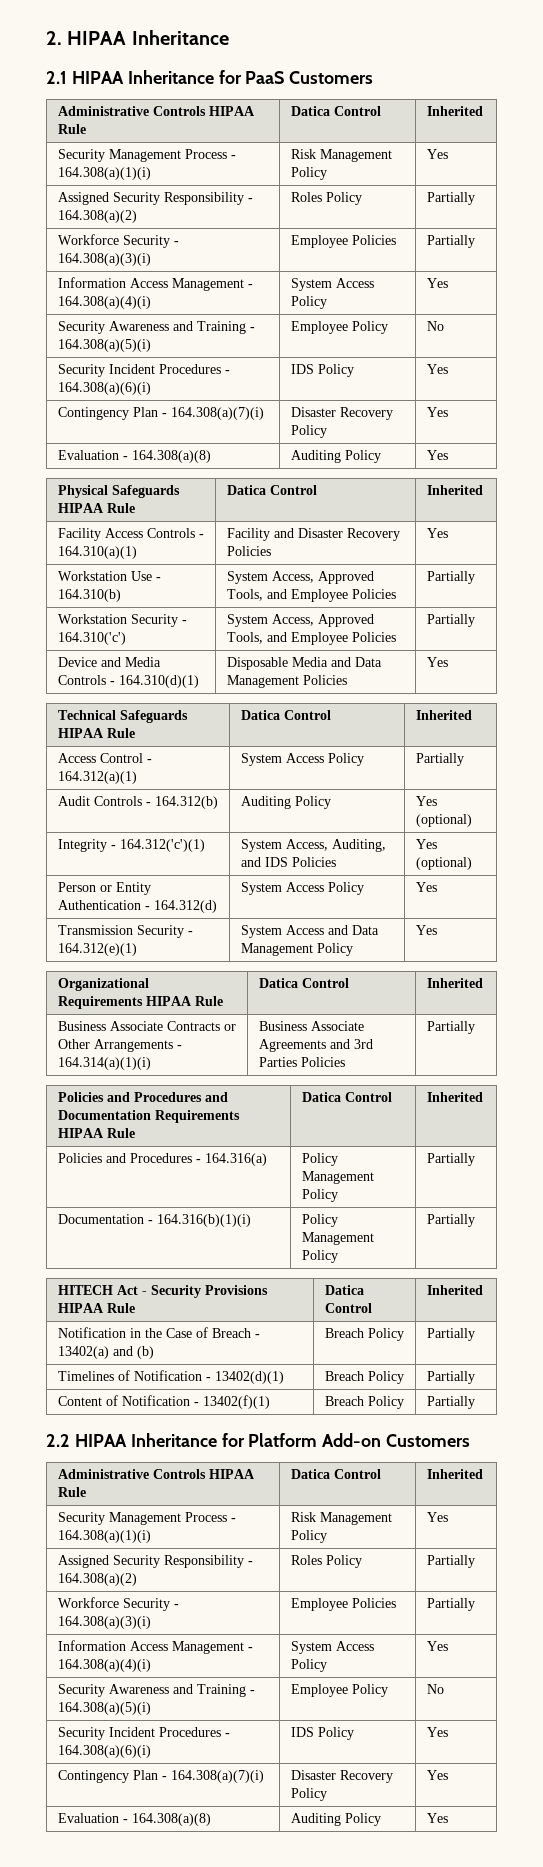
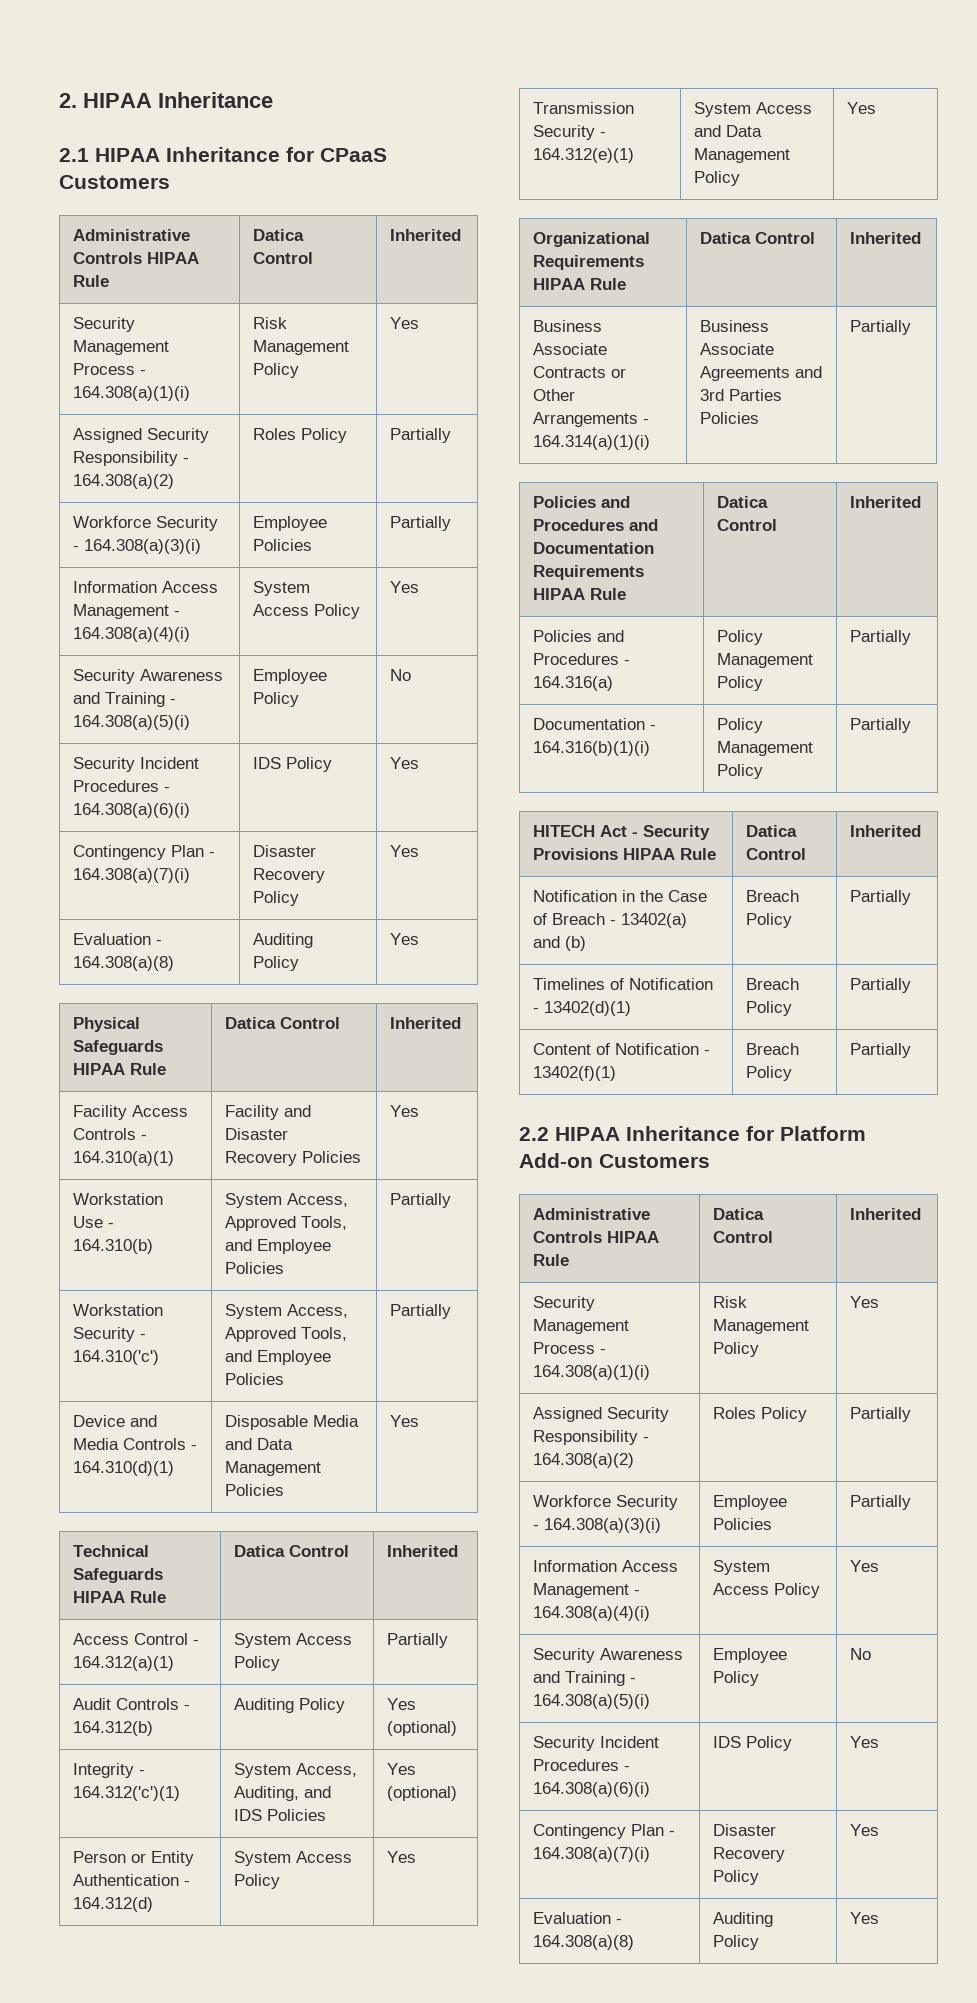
[245,71,285,84] PaaS -> [320,148,387,162] CPaaS

